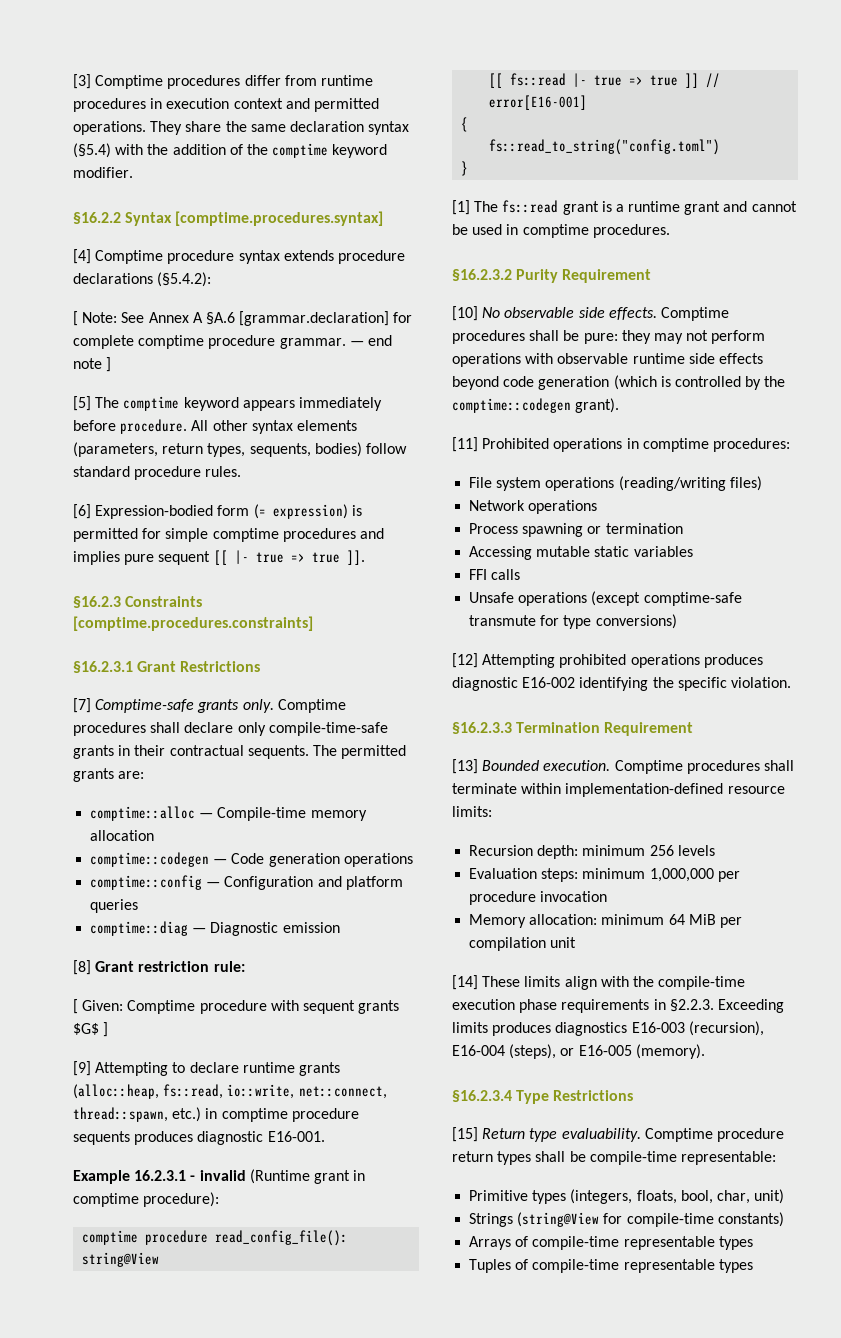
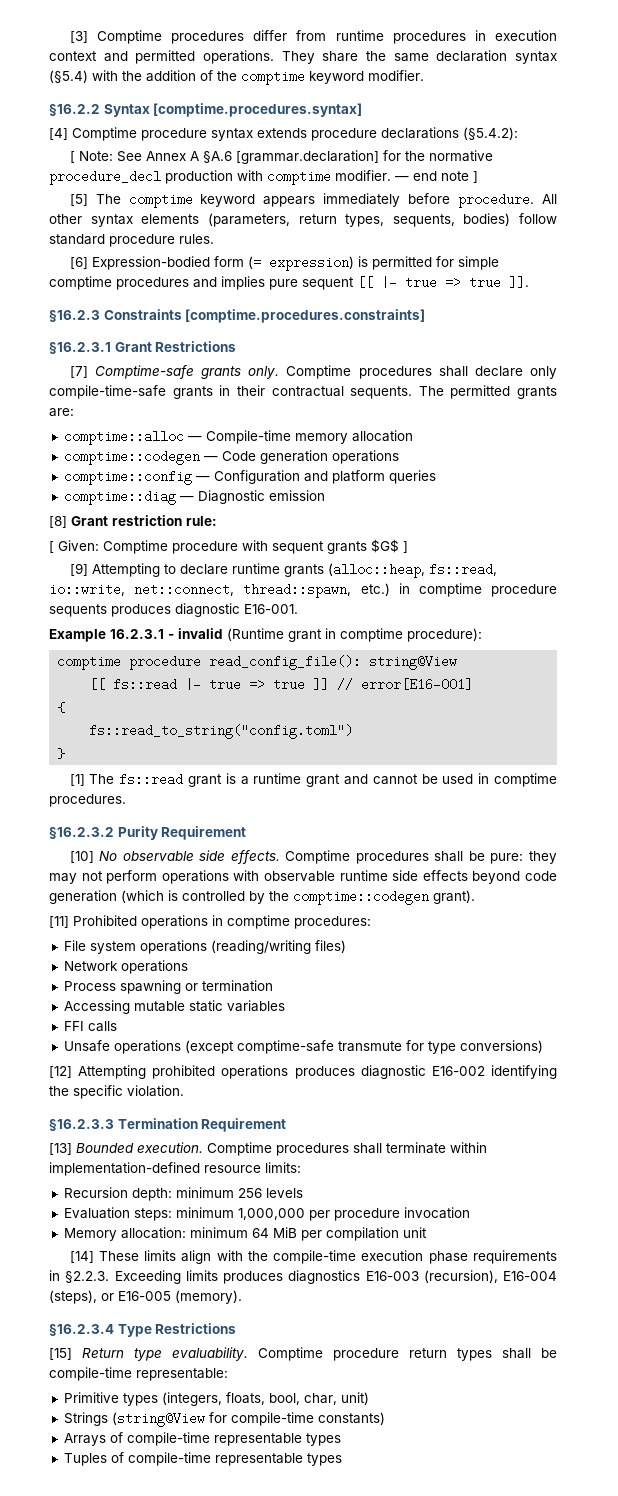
[73,335,346,349] complete comptime procedure grammar. -> [404,150,493,162] [49,170,391,185] the normative procedure_decl production with comptime modifier.

